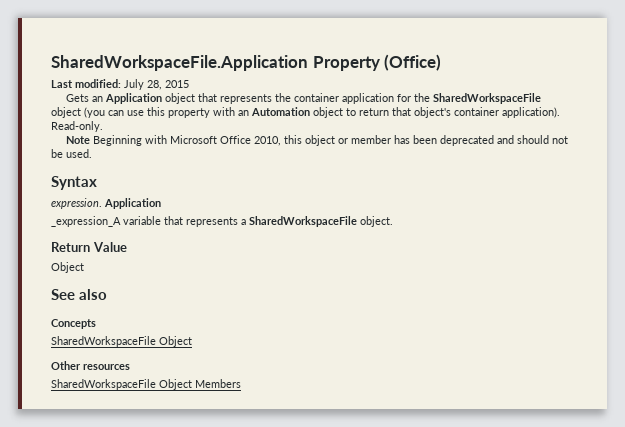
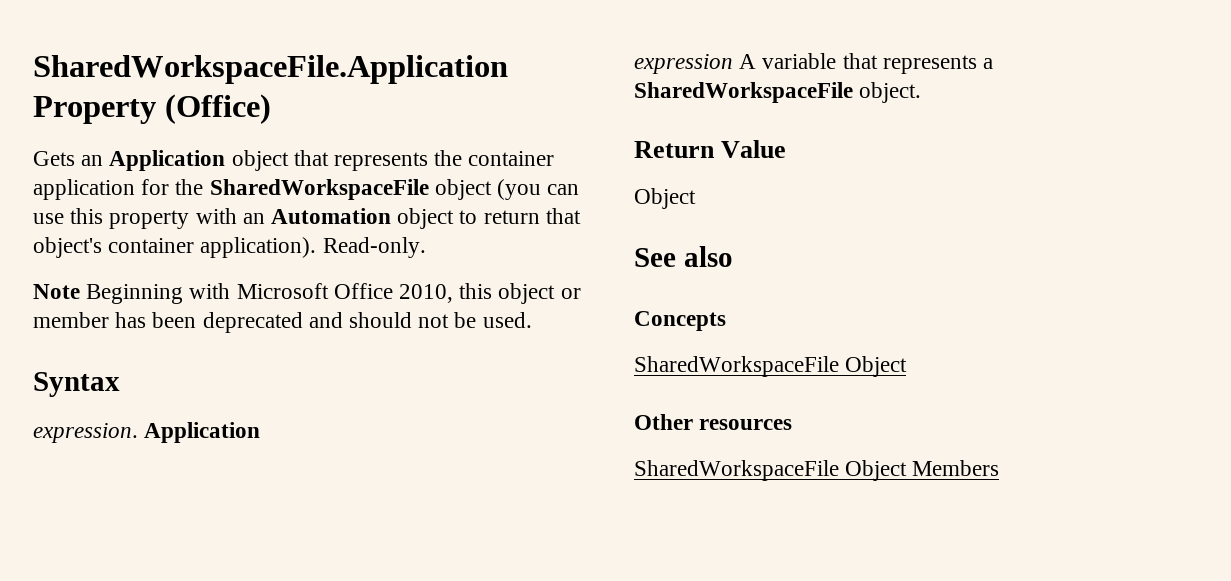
[51,79,189,90] // Last modified: July 28, 2015 -> (271, 109) none
[51,216,121,227] _expression_A -> [634,54,757,74] expression A

